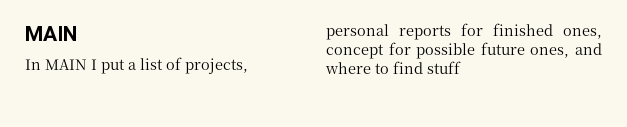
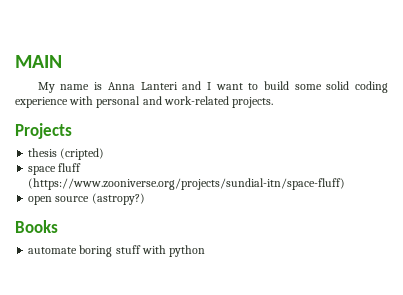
[25,57,248,74] [326,23,602,40] [326,42,602,59] [325,61,461,74] In MAIN I put a list of projects, personal reports for finished ones, concept for possible future ones, and where to find stuff -> [37,81,388,93] [15,96,274,108] [15,123,72,139] [28,148,105,160] [28,163,82,175] [28,178,346,190] [28,193,145,205] [15,220,58,233] [28,245,206,257] My name is Anna Lanteri and I want to build some solid coding experience with personal and work-related projects. // Projects // thesis (cripted) // space fluff (https://www.zooniverse.org/projects/sundial-itn/space-fluff) // open source (astropy?) // Books // automate boring stuff with python

